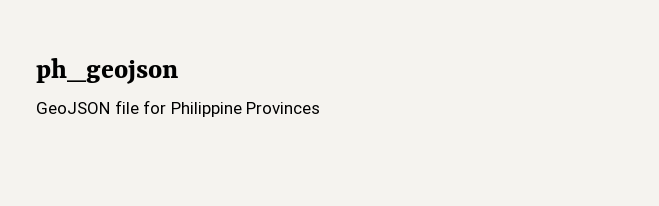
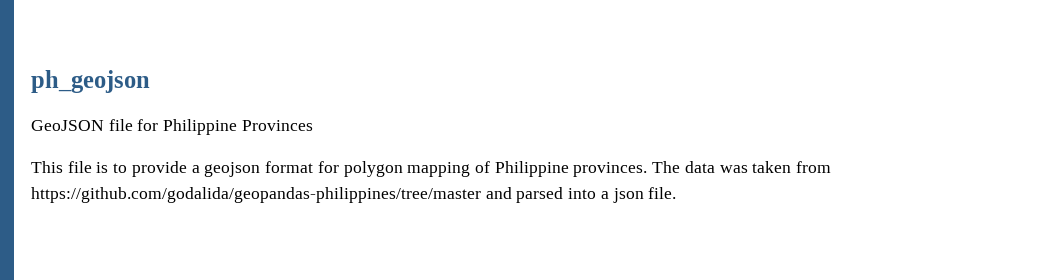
(321, 108) none -> [31,161,832,177] [31,187,677,203] // This file is to provide a geojson format for polygon mapping of Philippine provinces. The data was taken from https://github.com/godalida/geopandas-philippines/tree/master and parsed into a json file.

